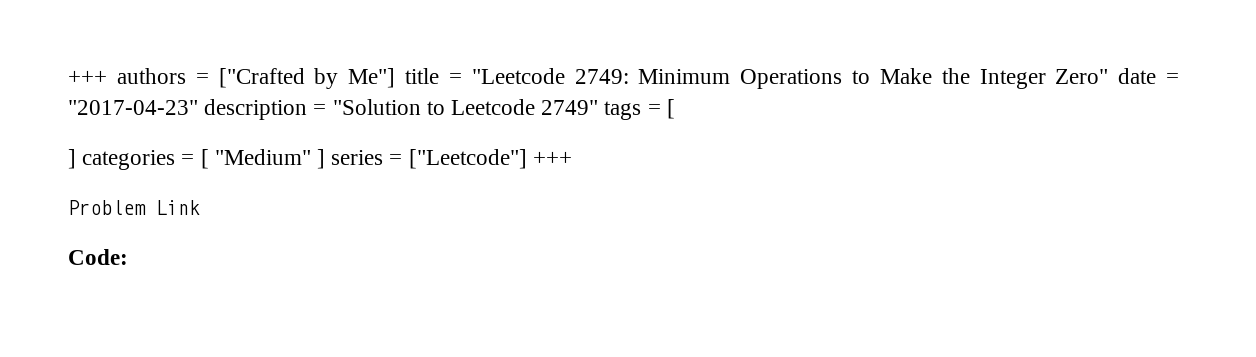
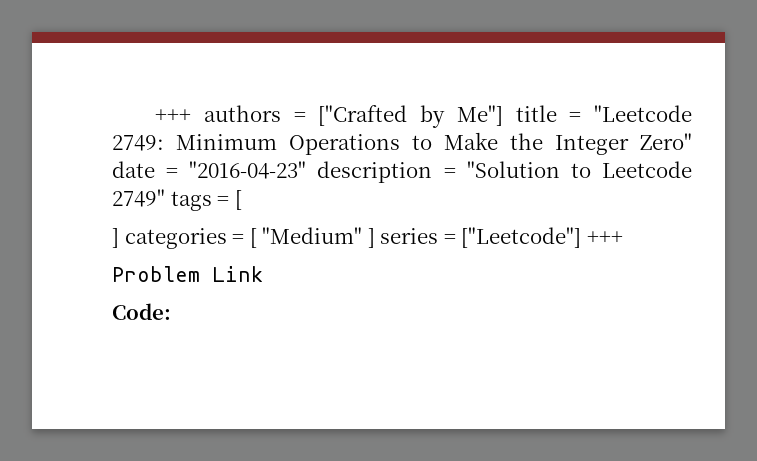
[68,100,198,115] "2017-04-23" -> [189,161,307,179] "2016-04-23"

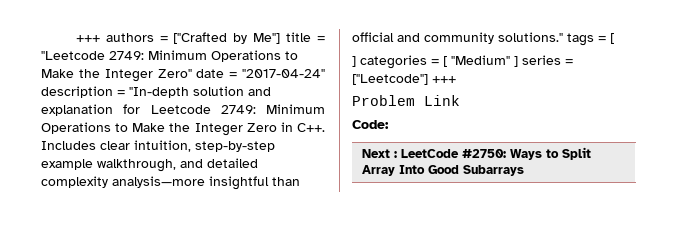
[189,161,307,179] "2016-04-23" -> [242,69,325,78] "2017-04-24"
[466,161,693,178] [112,189,165,207] "Solution to Leetcode 2749" -> [129,86,271,98] [41,104,325,116] [41,122,325,136] [41,140,275,152] [41,158,258,172] [41,176,300,190] [352,32,563,44] "In-depth solution and explanation for Leetcode 2749: Minimum Operations to Make the Integer Zero in C++. Includes clear intuition, step-by-step example walkthrough, and detailed complexity analysis—more insightful than official and community solutions."
(171, 311) none -> [361,147,591,160] [361,165,524,176] // Next : LeetCode #2750: Ways to Split Array Into Good Subarrays

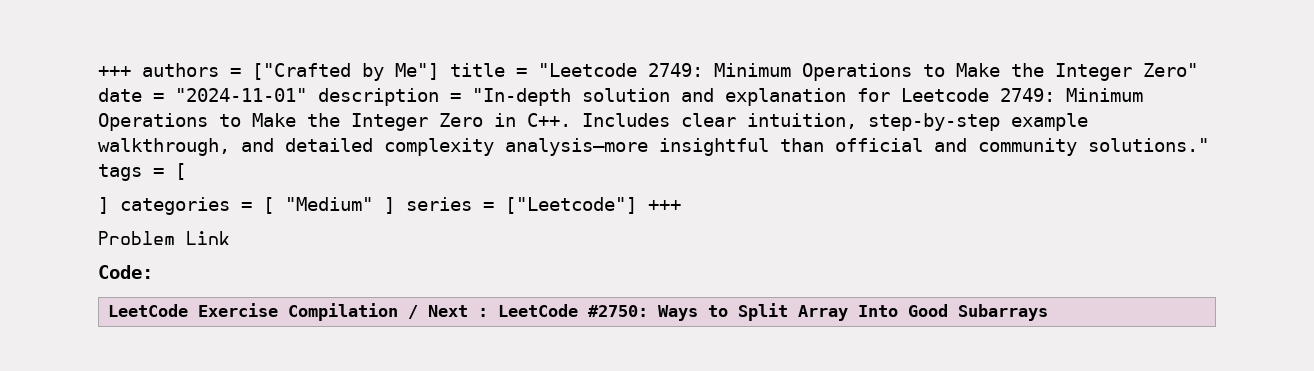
[242,69,325,78] "2017-04-24" -> [175,88,307,102] "2024-11-01"
(389, 124) none -> [107,303,418,321] LeetCode Exercise Compilation /

